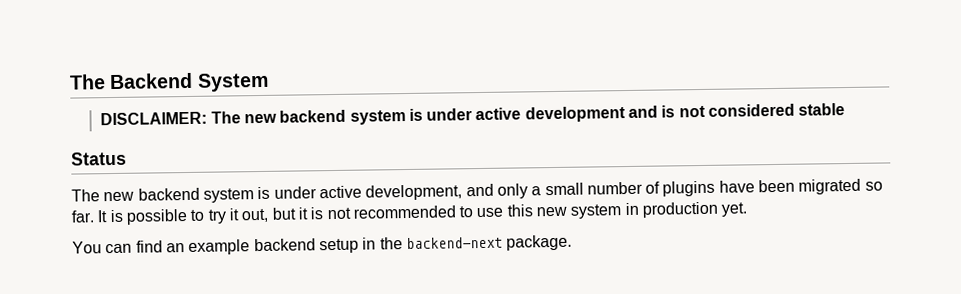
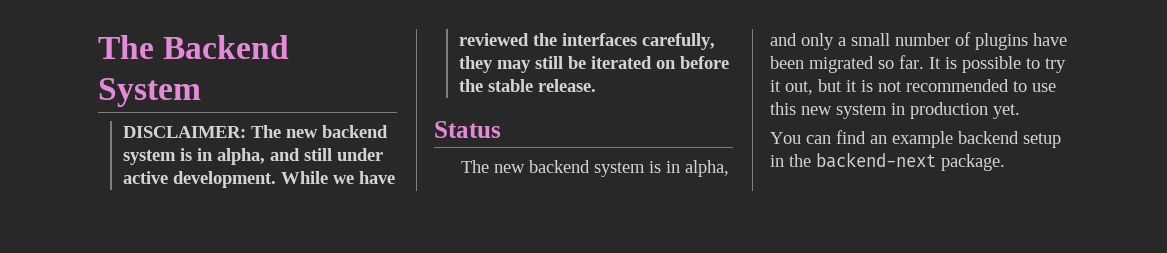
[426,103,796,123] under active development and is not considered -> [196,148,383,165] [122,171,395,188] [458,33,715,50] [458,56,729,73] [458,79,483,92] in alpha, and still under active development. While we have reviewed the interfaces carefully, they may still be iterated on before the
(846, 109) none -> [537,79,596,92] release.
[273,184,463,201] under active development, -> [666,160,730,177] in alpha,

